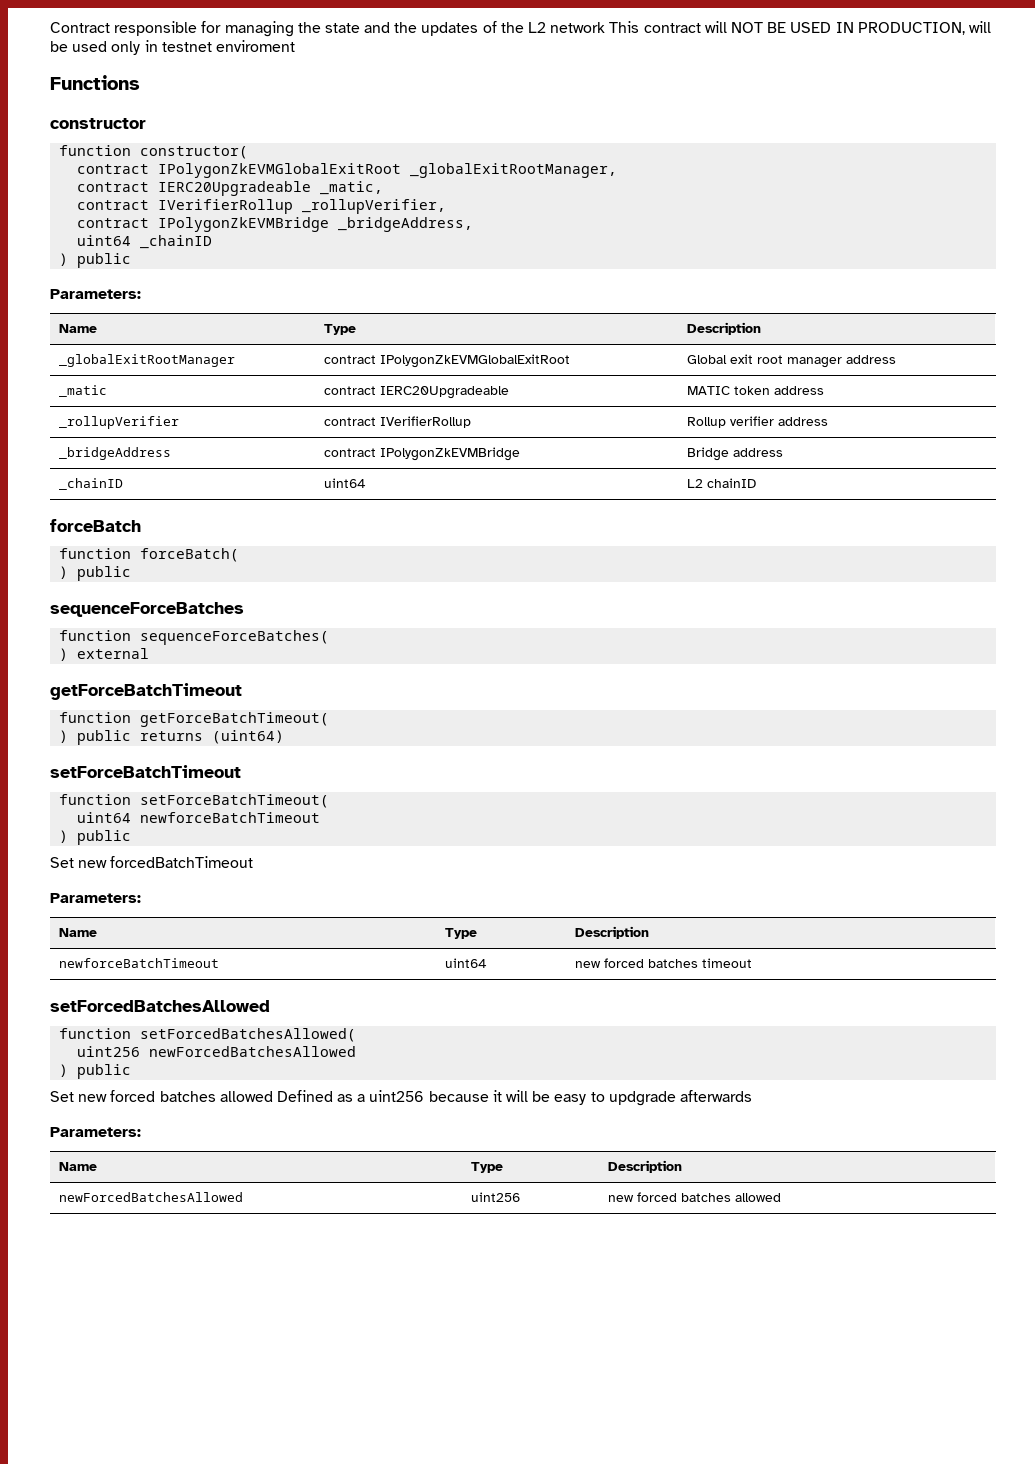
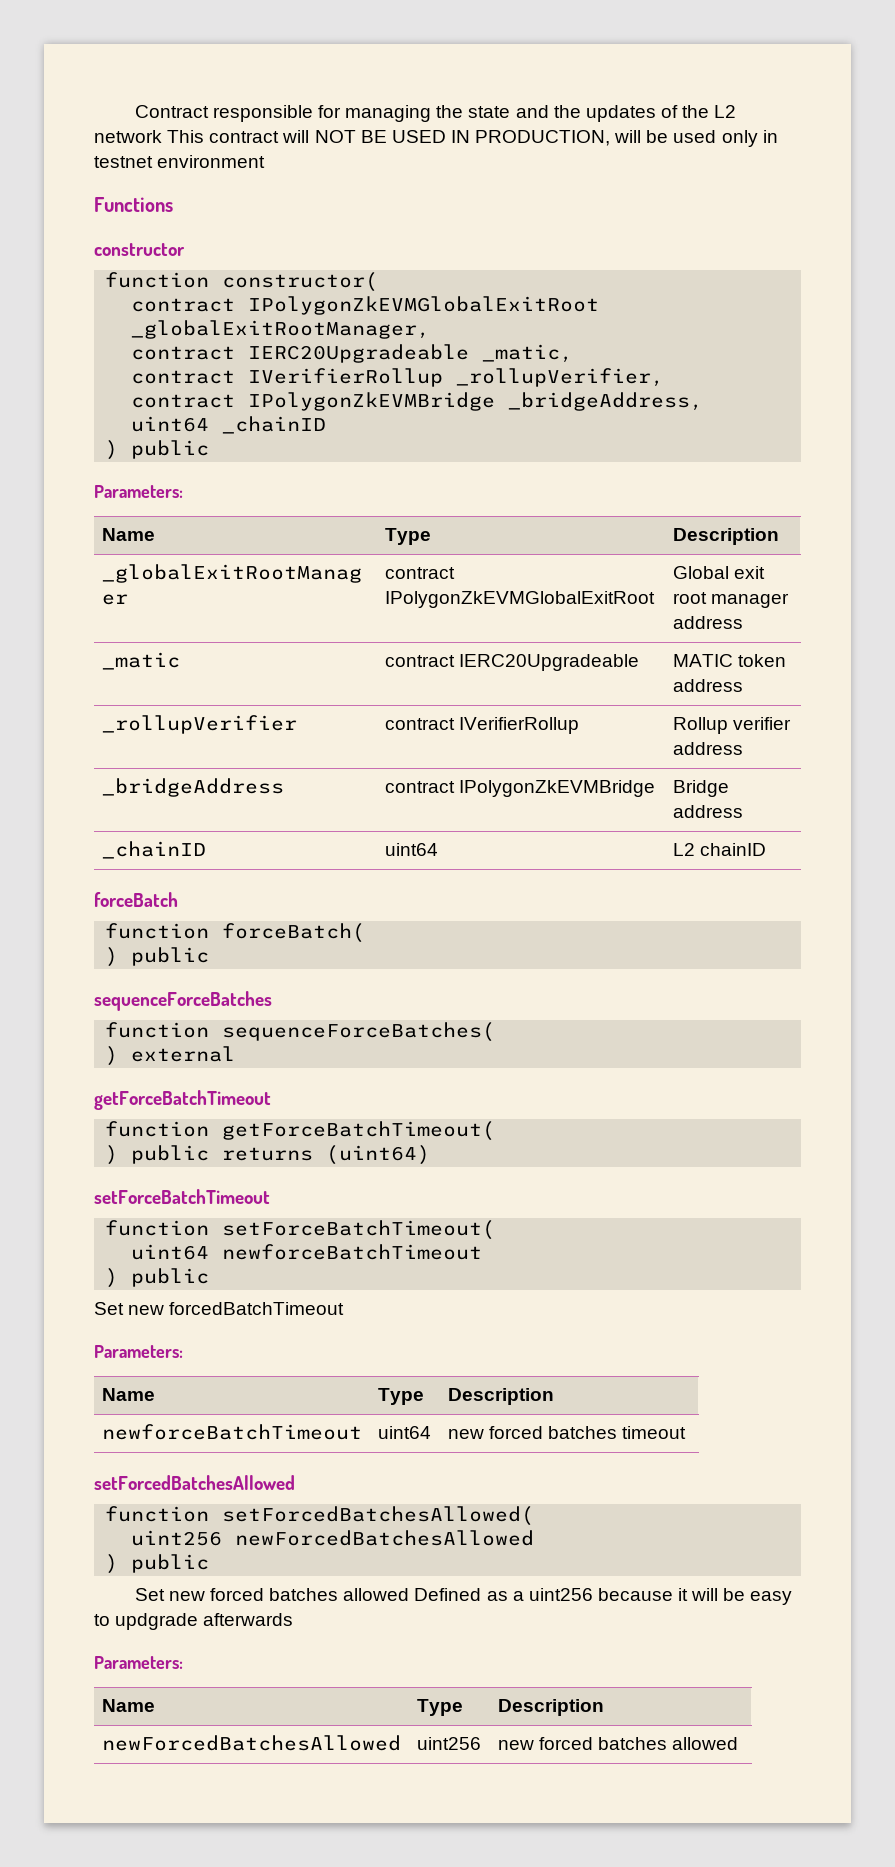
[215,40,295,52] enviroment -> [157,155,266,168] environment

